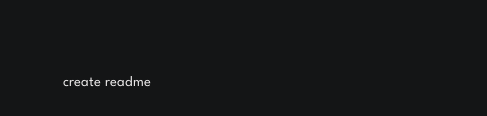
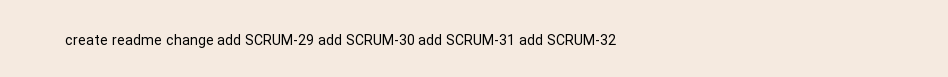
(151, 81) none -> [165,34,616,48] change add SCRUM-29 add SCRUM-30 add SCRUM-31 add SCRUM-32

